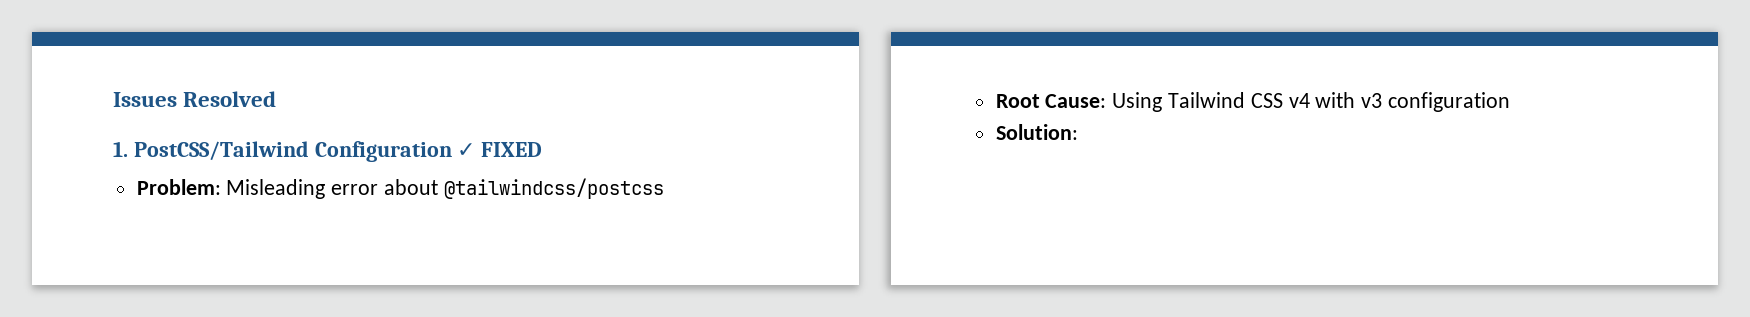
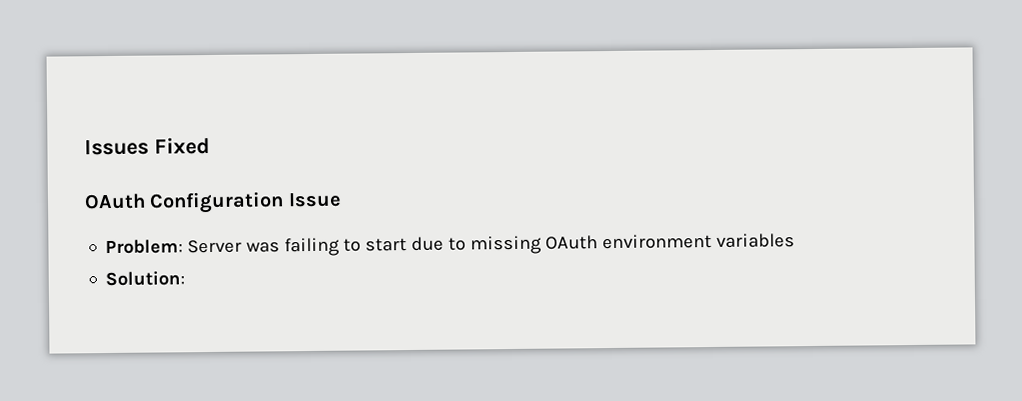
[183,91,277,107] [113,141,543,162] [136,178,664,199] [995,92,1511,112] Resolved // 1. PostCSS/Tailwind Configuration ✓ FIXED // Problem: Misleading error about @tailwindcss/postcss // Root Cause: Using Tailwind CSS v4 with v3 configuration -> [153,136,210,155] [84,191,342,214] [105,233,796,257] Fixed // OAuth Configuration Issue // Problem: Server was failing to start due to missing OAuth environment variables

